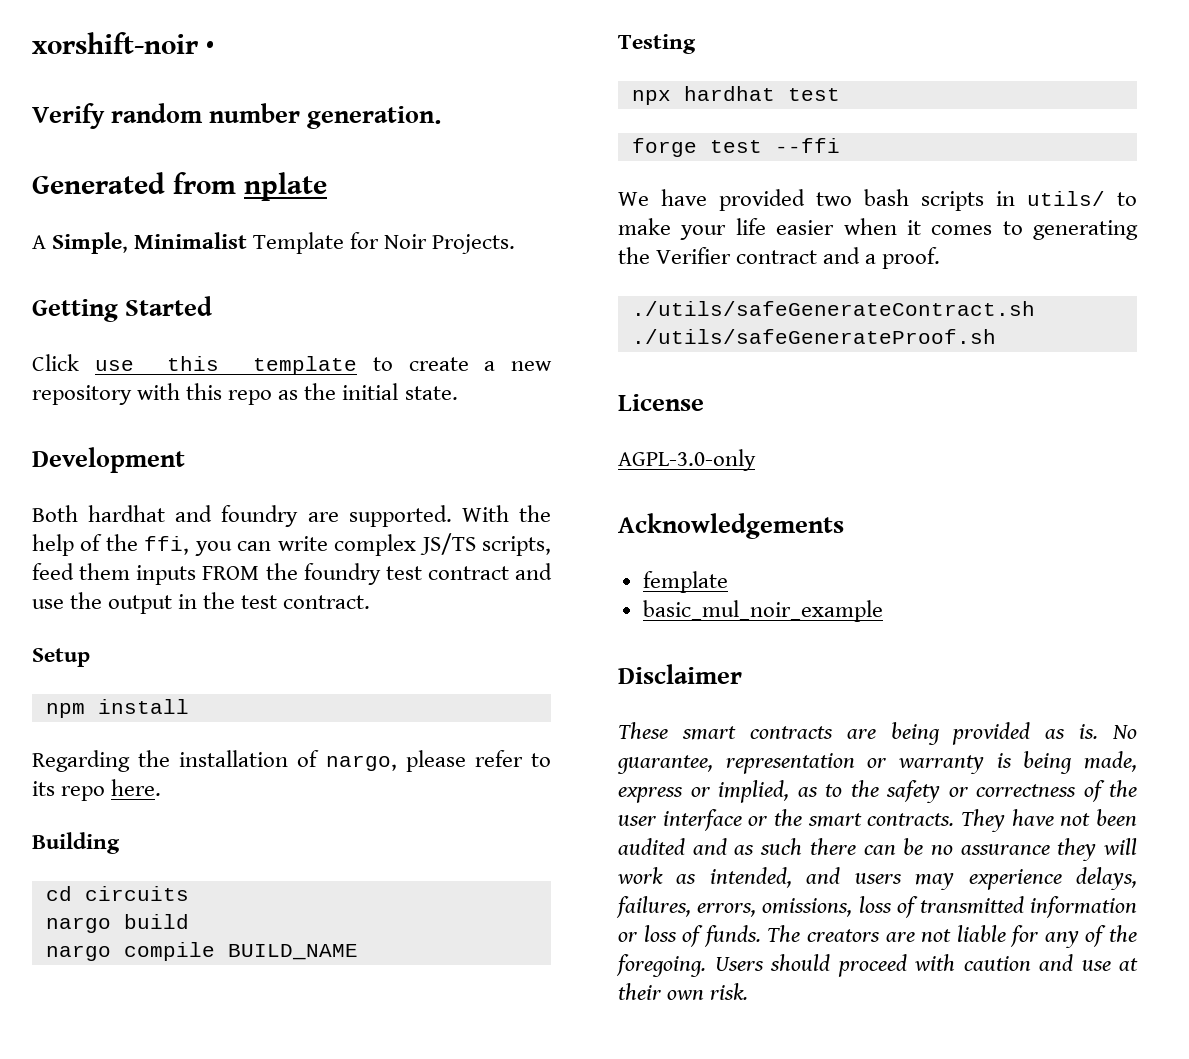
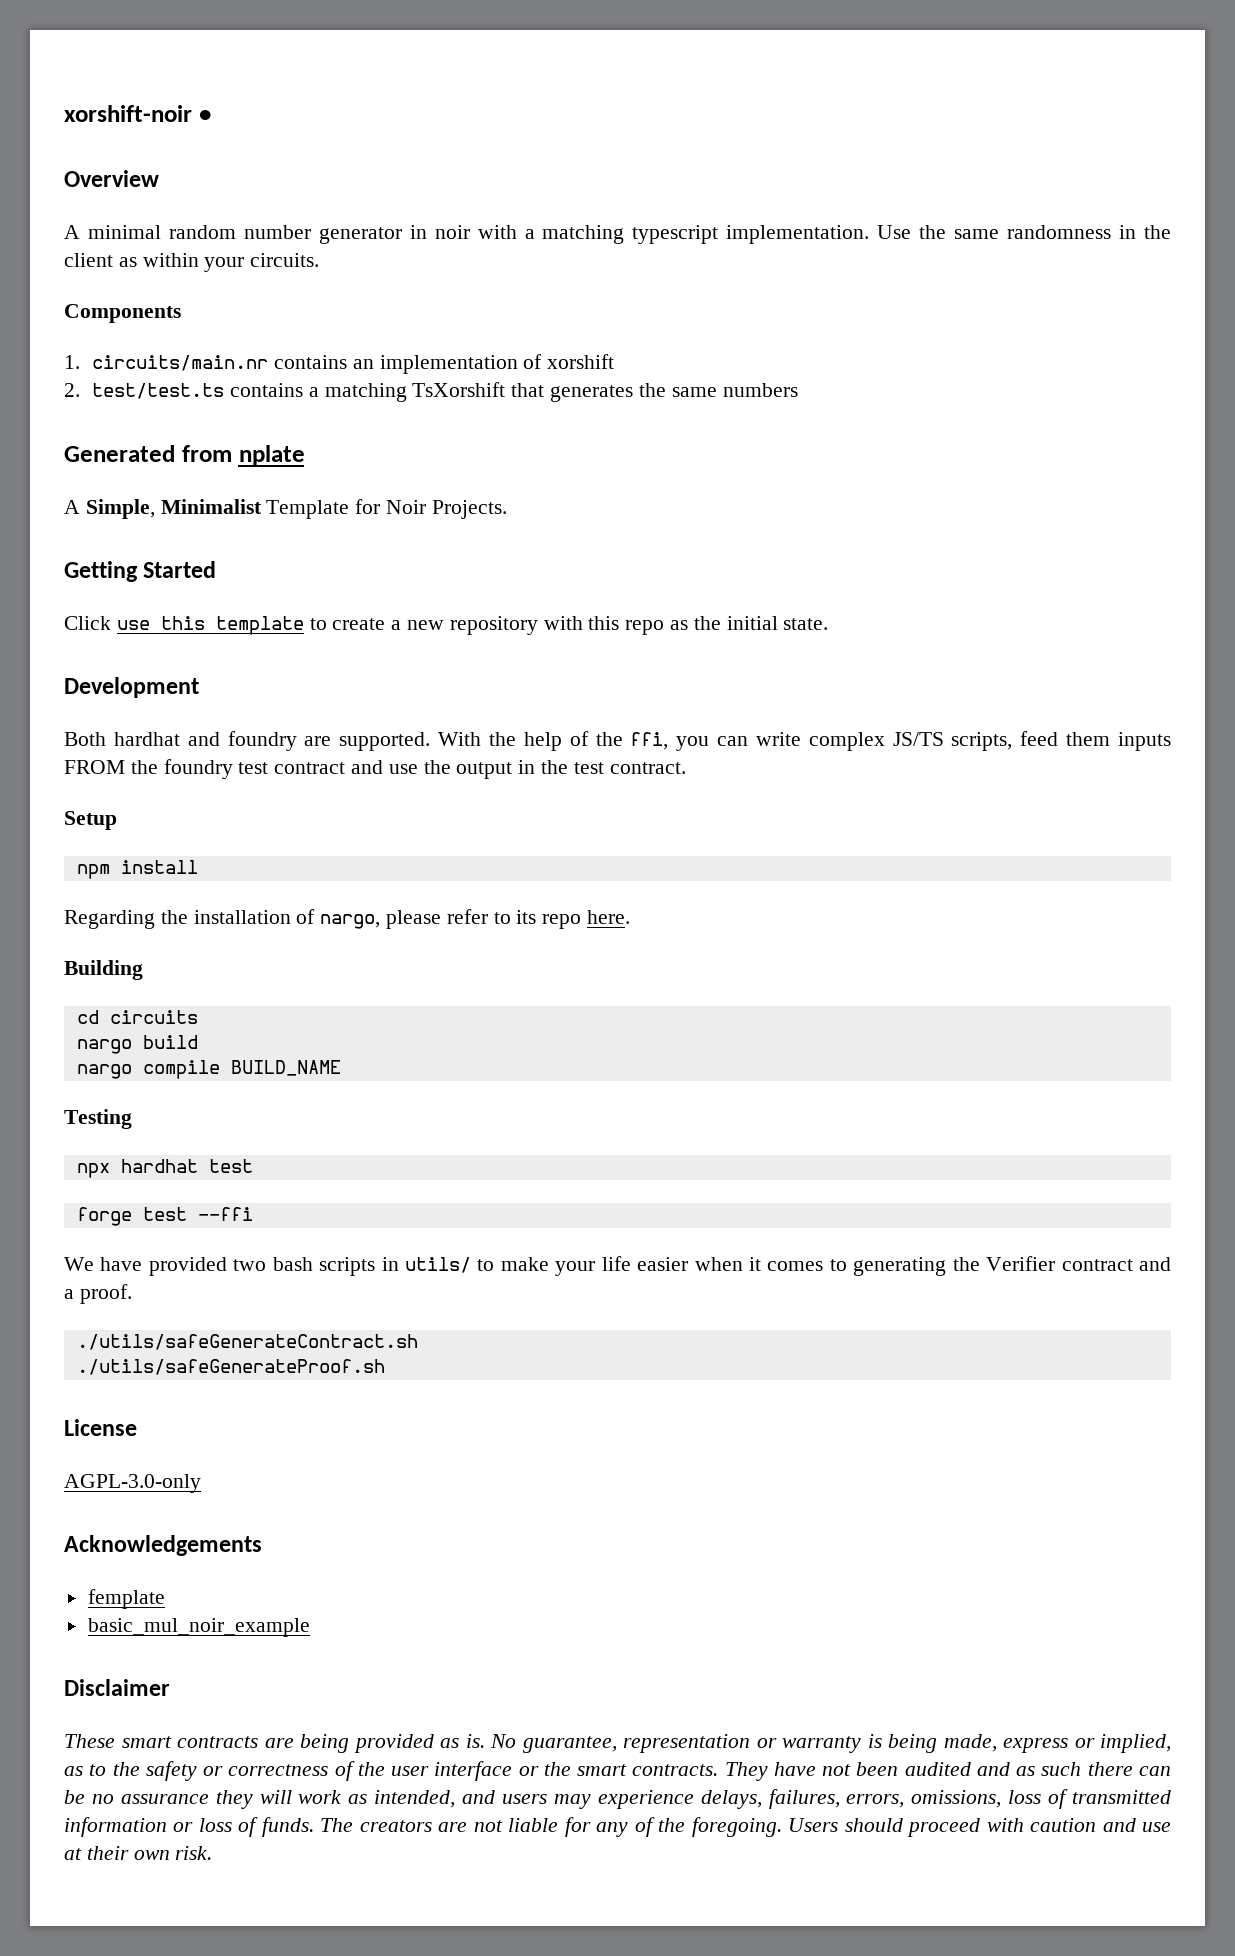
[32,103,442,129] Verify random number generation. -> [64,170,159,187] [64,225,1172,244] [64,253,320,272] [64,304,181,323] [64,354,615,374] [64,382,798,402] Overview // A minimal random number generator in noir with a matching typescript implementation. Use the same randomness in the client as within your circuits. // Components // 1. circuits/main.nr contains an implementation of xorshift // 2. test/test.ts contains a matching TsXorshift that generates the same numbers

